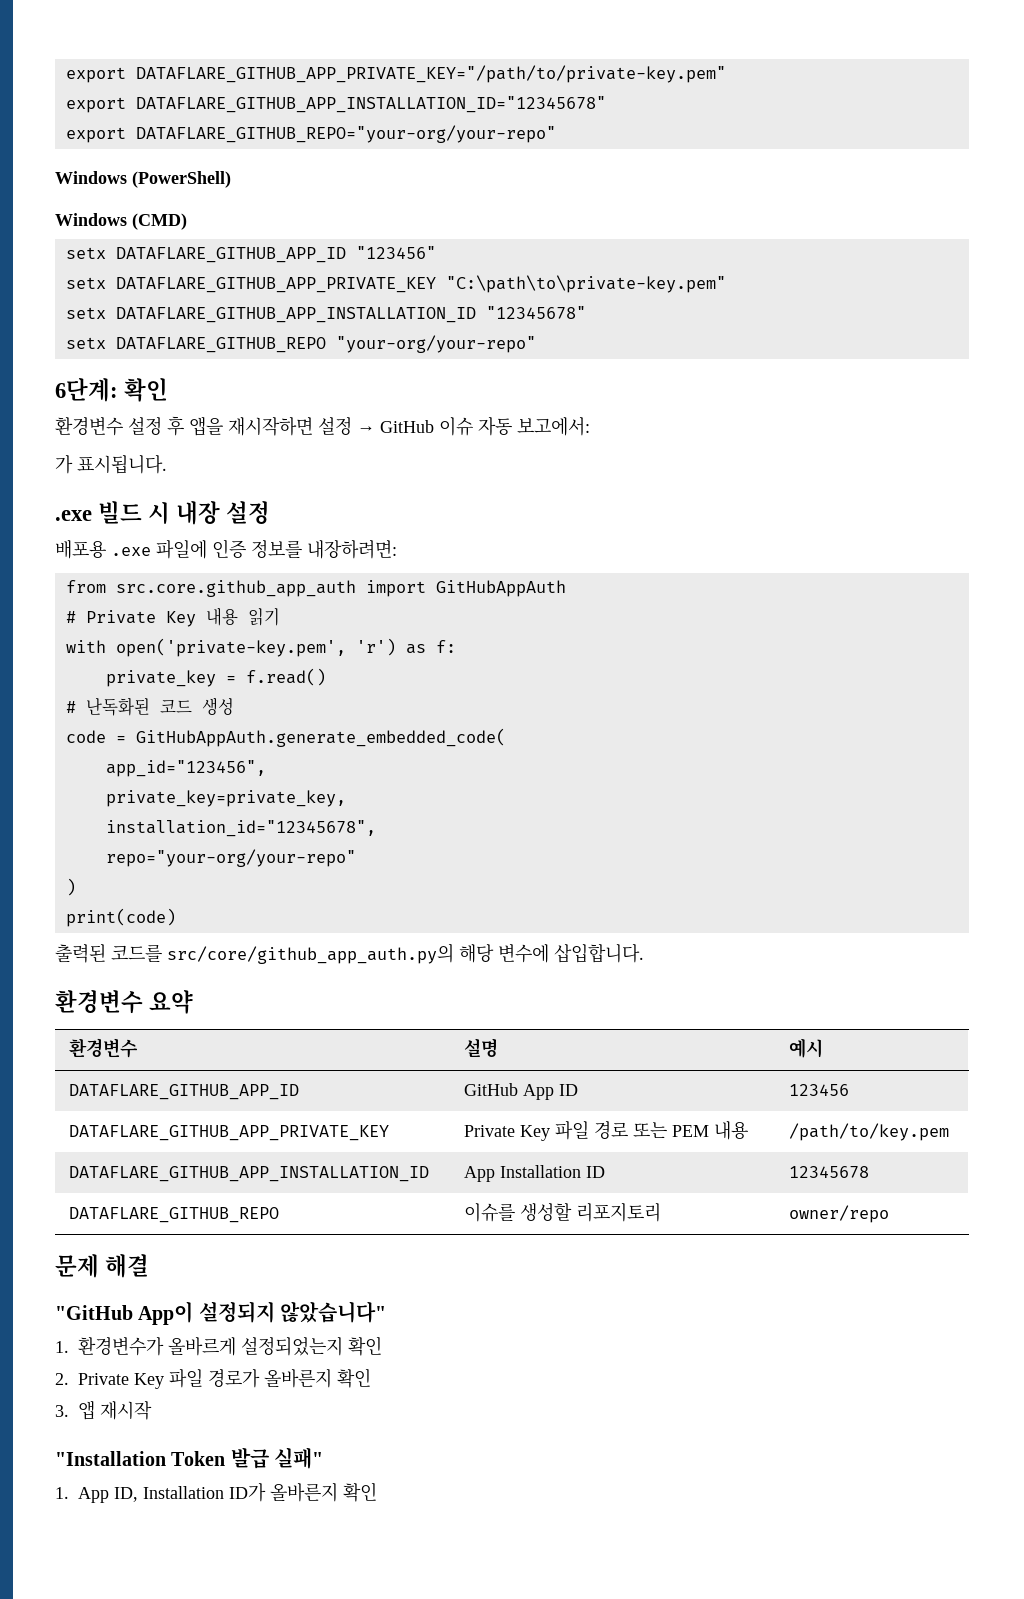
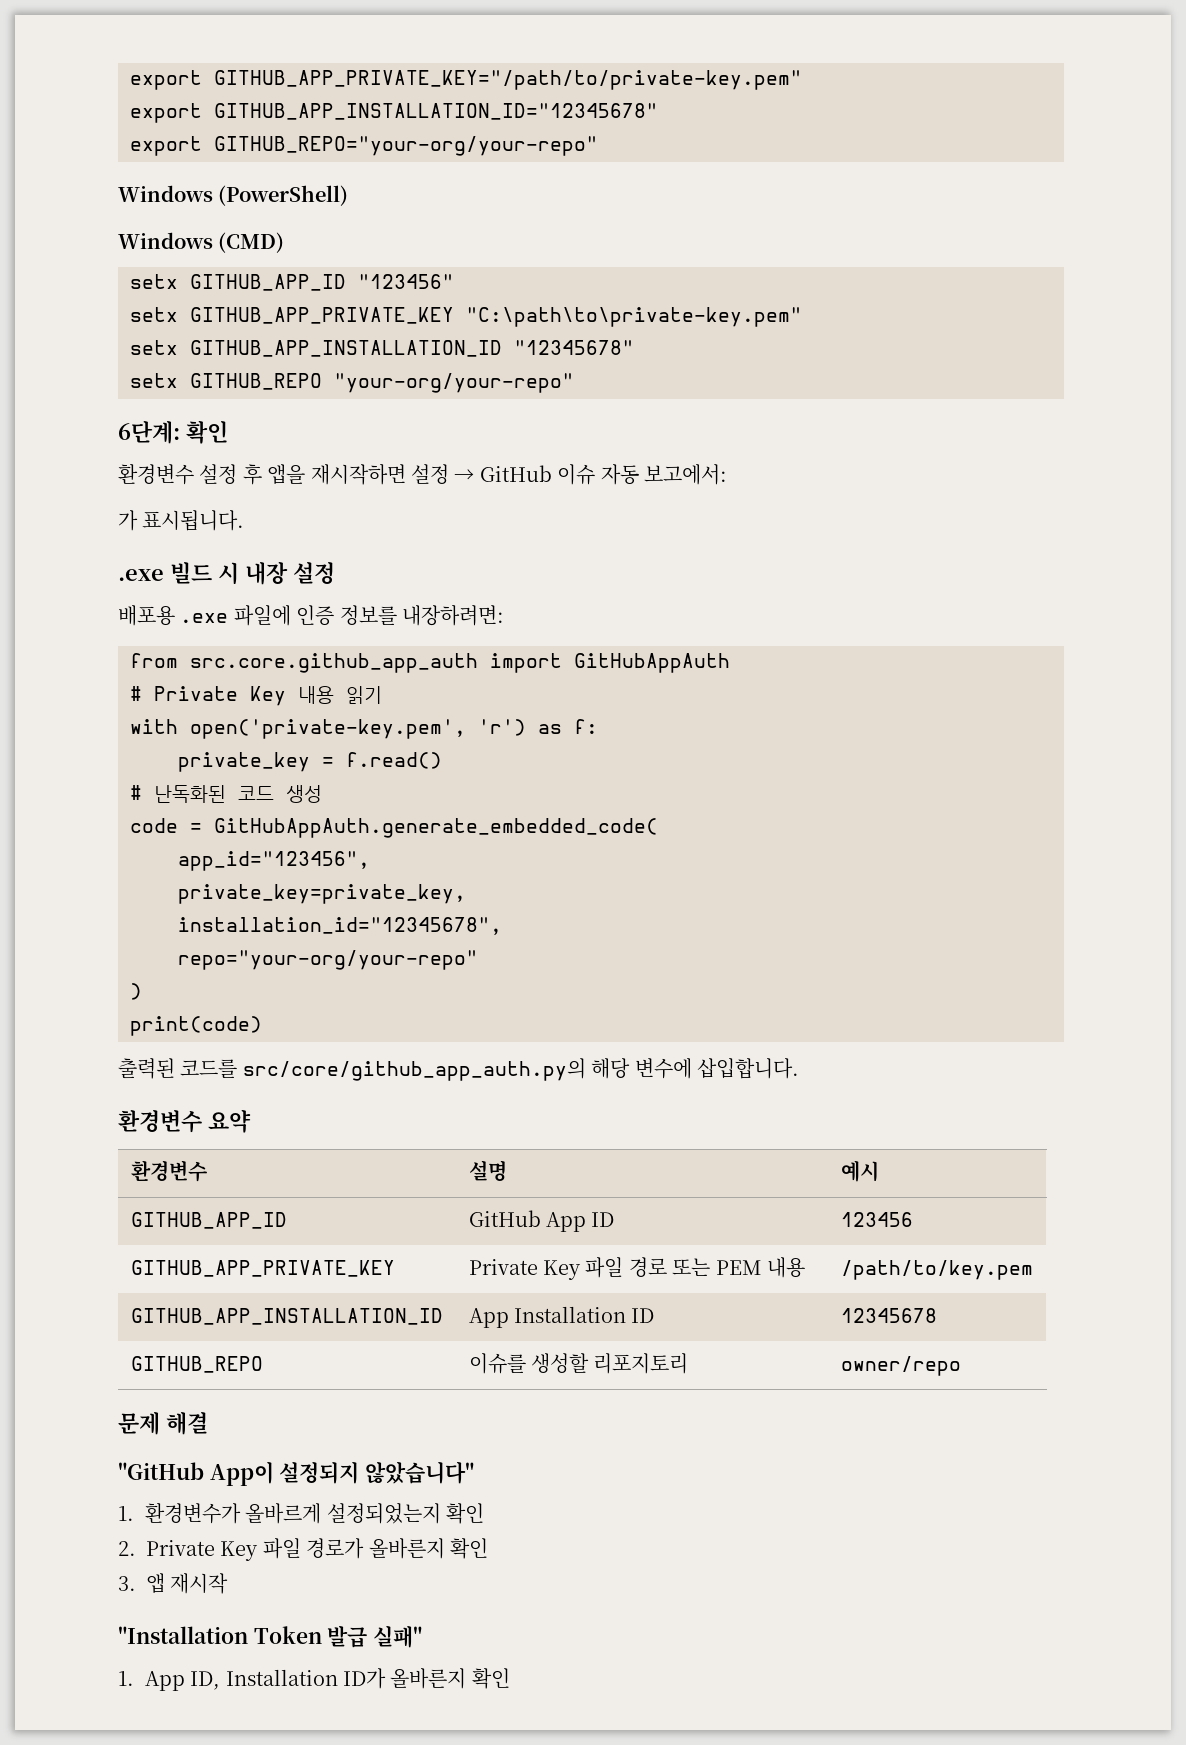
[65,65,726,83] [65,96,606,113] [65,125,556,143] export DATAFLARE_GITHUB_APP_PRIVATE_KEY="/path/to/private-key.pem" // export DATAFLARE_GITHUB_APP_INSTALLATION_ID="12345678" // export DATAFLARE_GITHUB_REPO="your-org/your-repo" -> [130,70,802,90] [130,103,658,123] [130,136,598,156] export GITHUB_APP_PRIVATE_KEY="/path/to/private-key.pem" // export GITHUB_APP_INSTALLATION_ID="12345678" // export GITHUB_REPO="your-org/your-repo"
[115,247,346,263] DATAFLARE_GITHUB_APP_ID -> [190,274,346,291] GITHUB_APP_ID
[115,277,436,293] DATAFLARE_GITHUB_APP_PRIVATE_KEY -> [190,307,454,324] GITHUB_APP_PRIVATE_KEY
[115,307,476,323] DATAFLARE_GITHUB_APP_INSTALLATION_ID -> [190,340,502,357] GITHUB_APP_INSTALLATION_ID
[115,337,326,353] DATAFLARE_GITHUB_REPO -> [190,373,322,390] GITHUB_REPO
[69,1084,300,1100] DATAFLARE_GITHUB_APP_ID -> [130,1212,287,1229] GITHUB_APP_ID
[69,1125,390,1141] DATAFLARE_GITHUB_APP_PRIVATE_KEY -> [130,1260,395,1277] GITHUB_APP_PRIVATE_KEY
[69,1166,430,1182] DATAFLARE_GITHUB_APP_INSTALLATION_ID -> [130,1308,443,1325] GITHUB_APP_INSTALLATION_ID
[69,1207,280,1223] DATAFLARE_GITHUB_REPO -> [130,1356,263,1373] GITHUB_REPO

